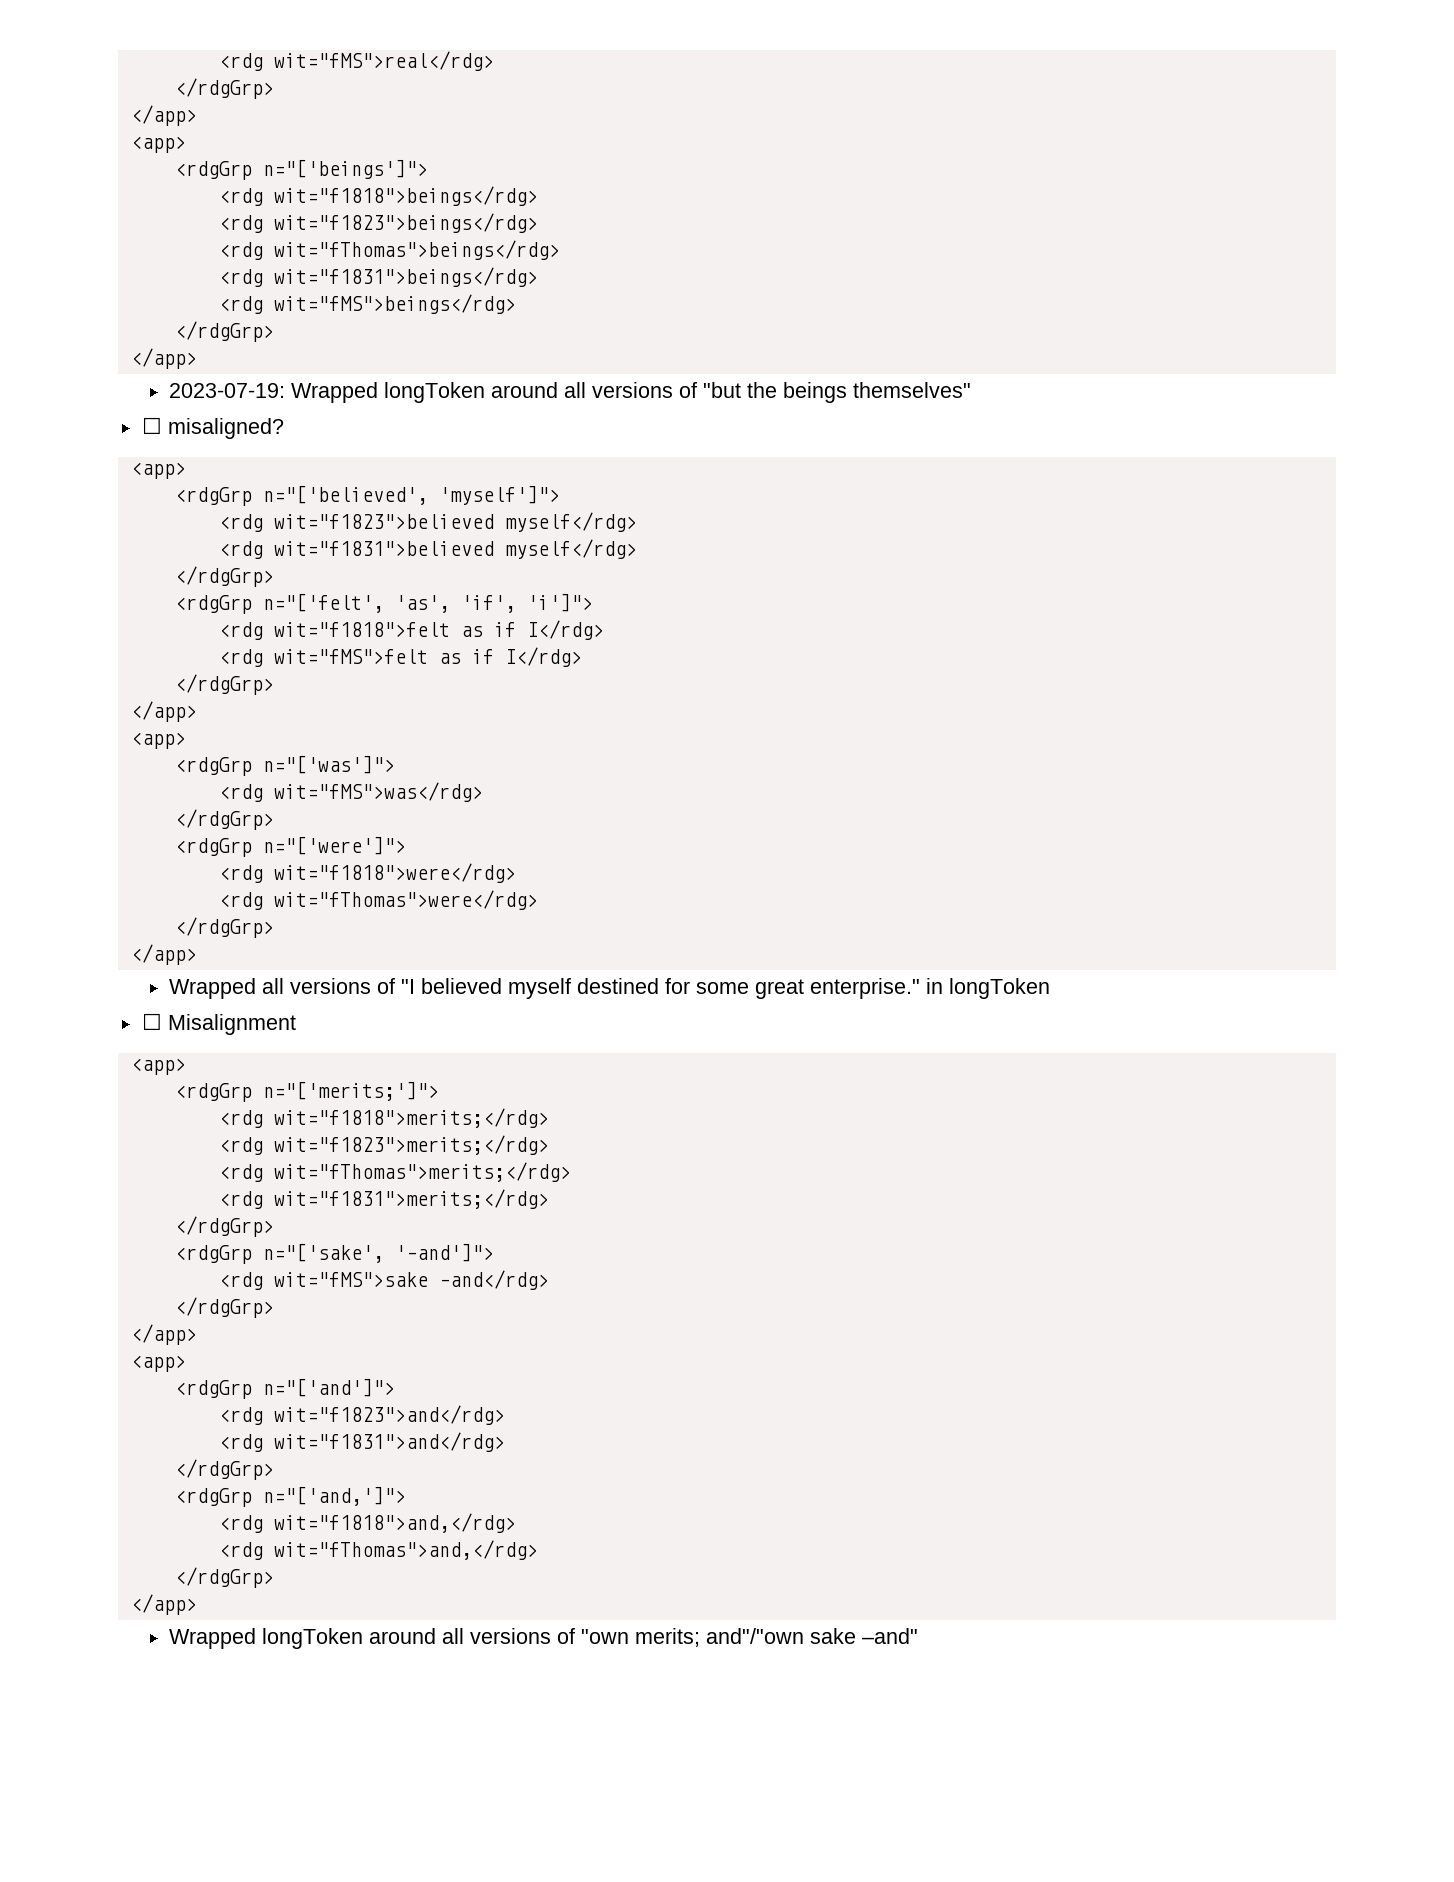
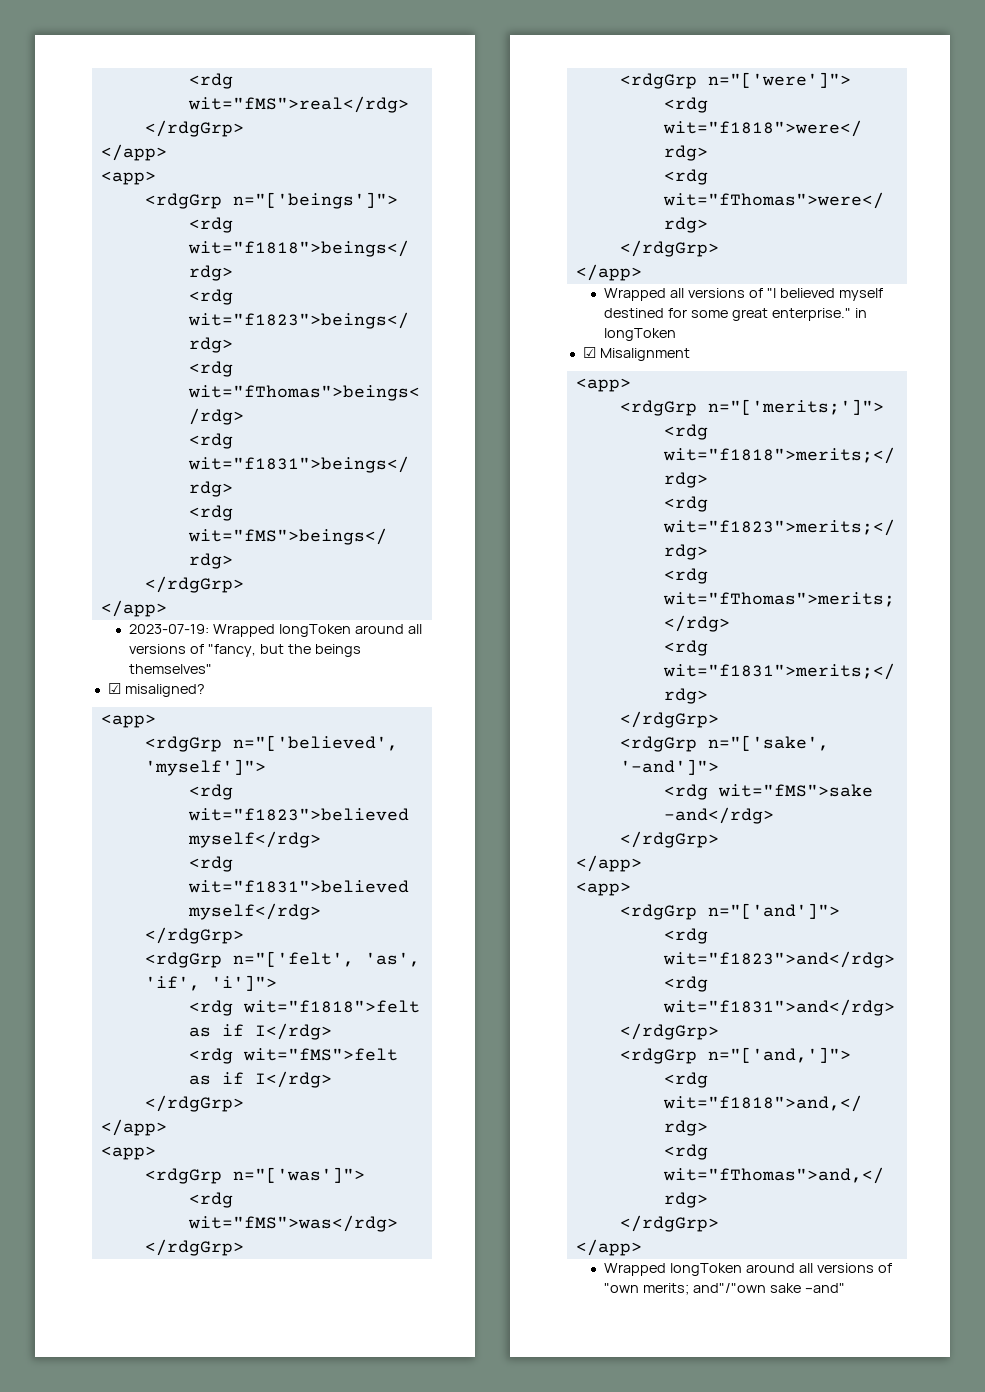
[702,382,741,398] "but -> [208,644,284,657] "fancy, but
[141,417,162,434] ☐ -> [107,683,121,694] ☑
[141,1013,162,1030] ☐ -> [582,347,596,358] ☑

